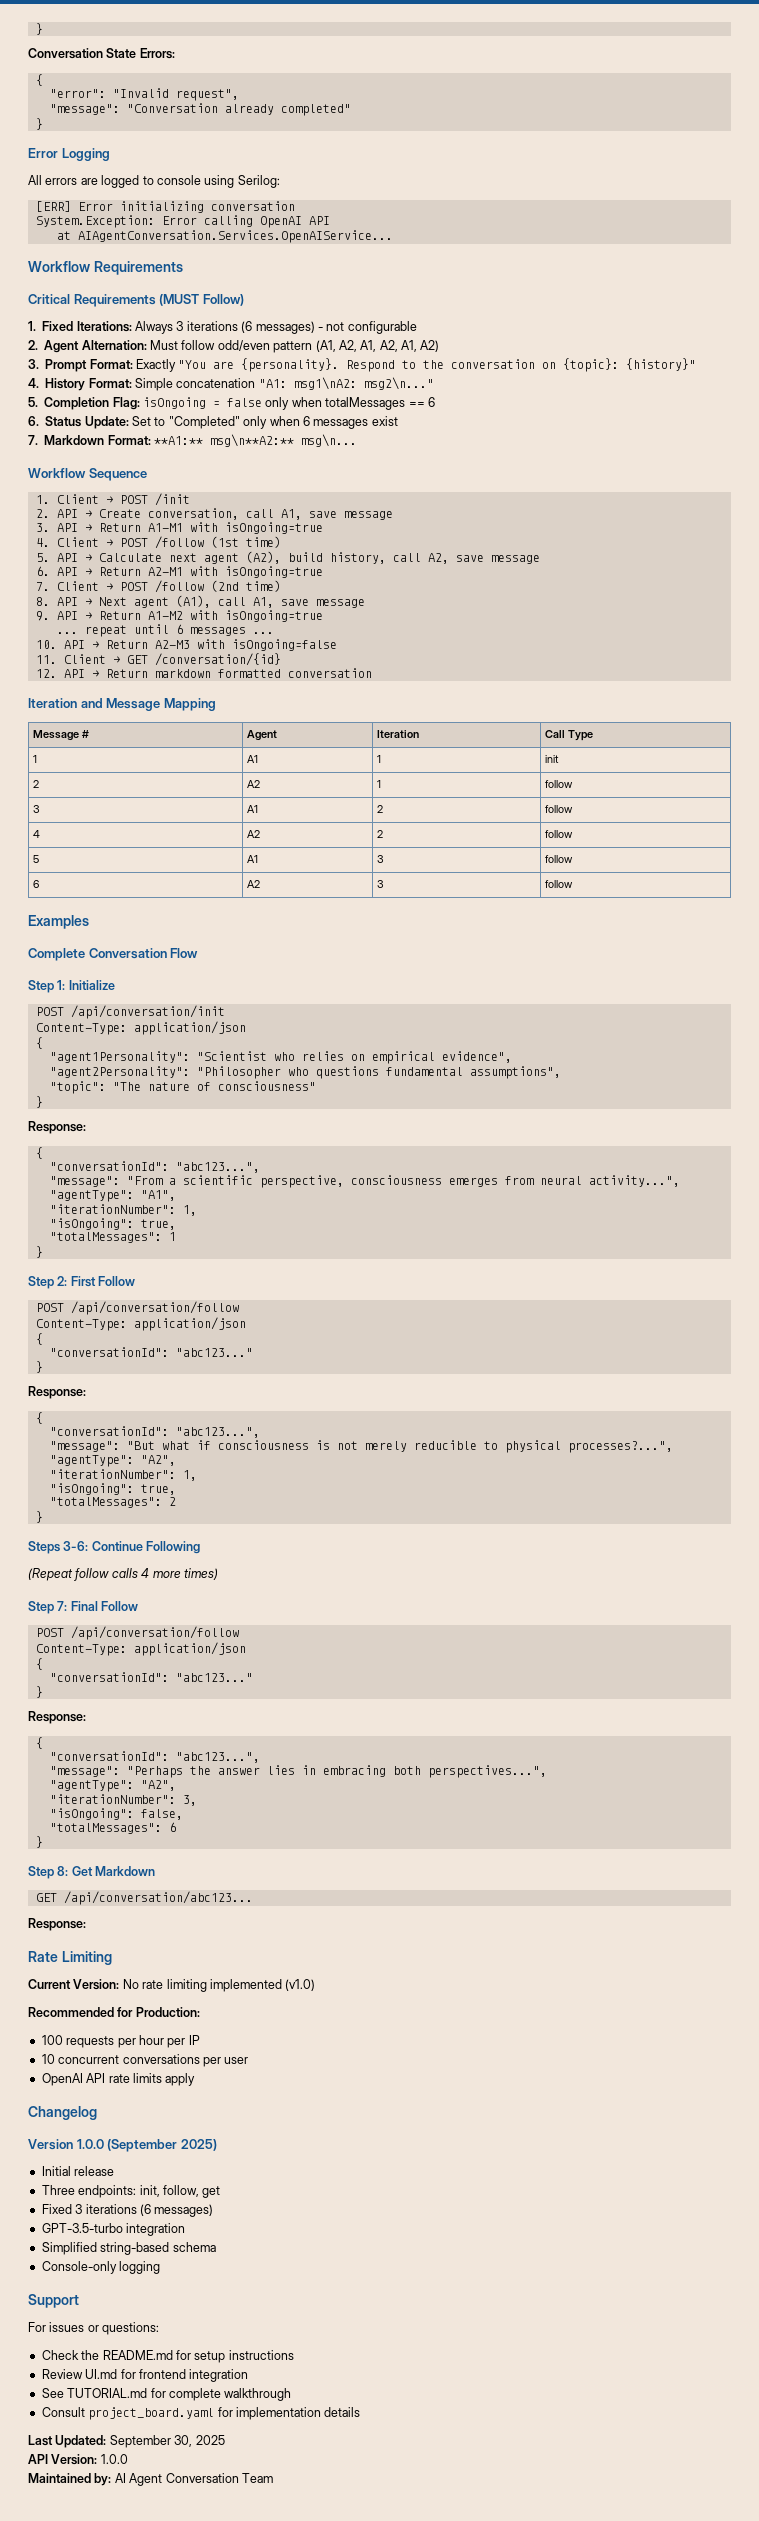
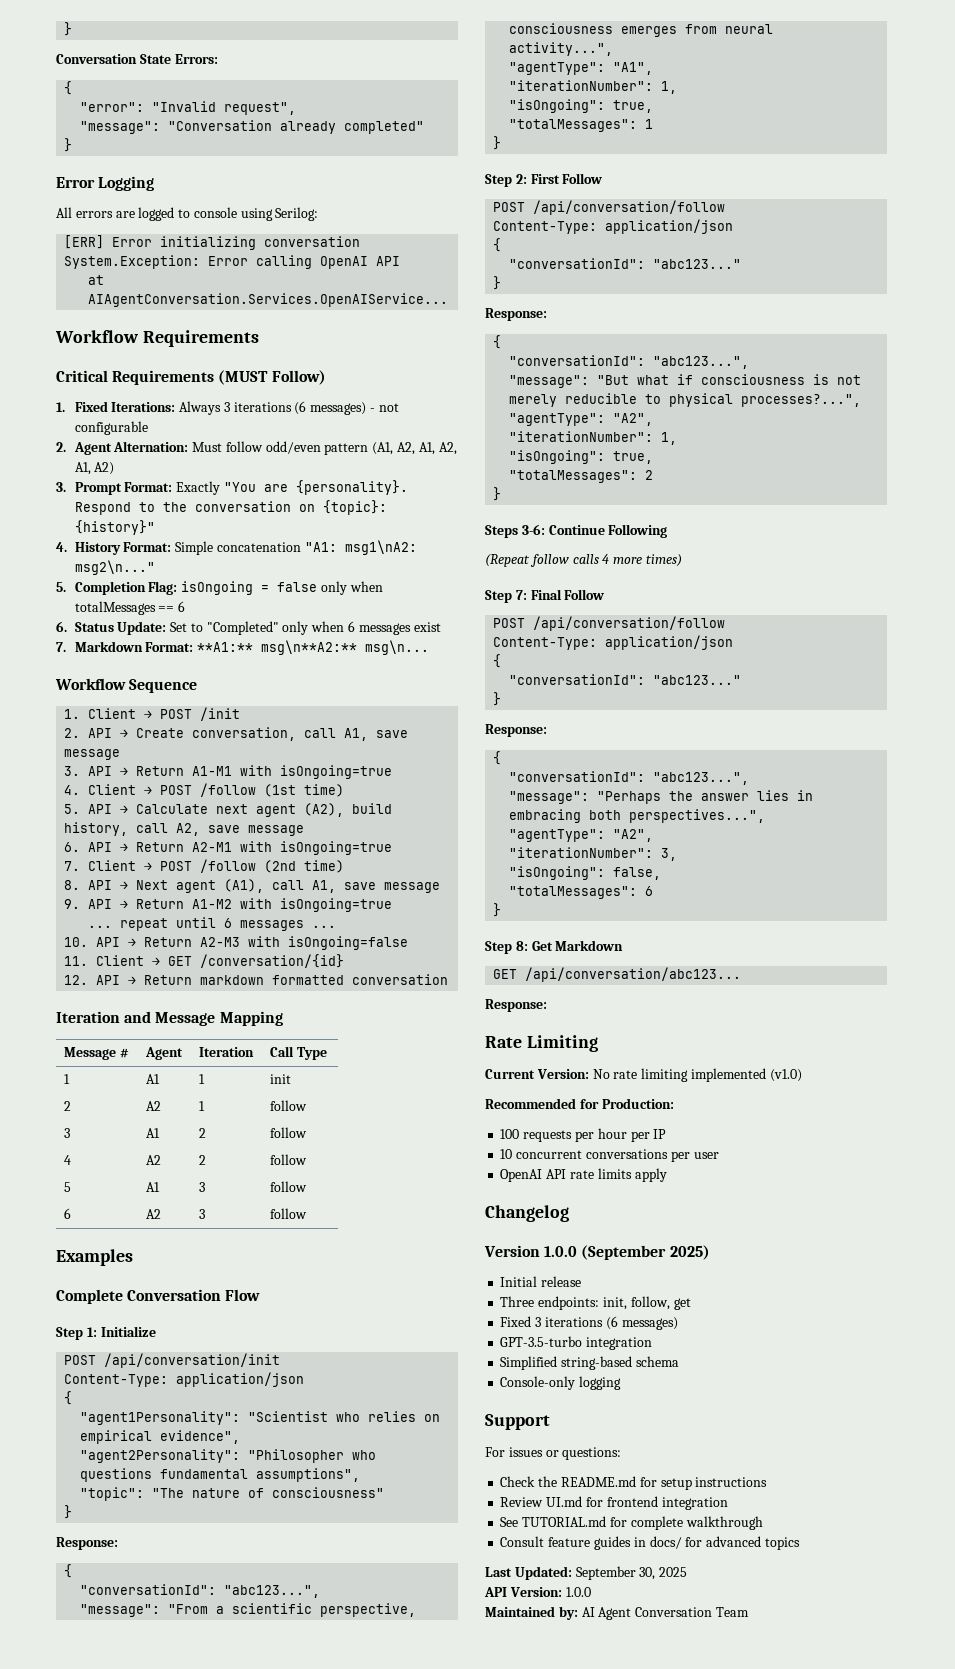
[88,2407,361,2420] project_board.yaml for implementation details -> [548,1536,800,1550] feature guides in docs/ for advanced topics

